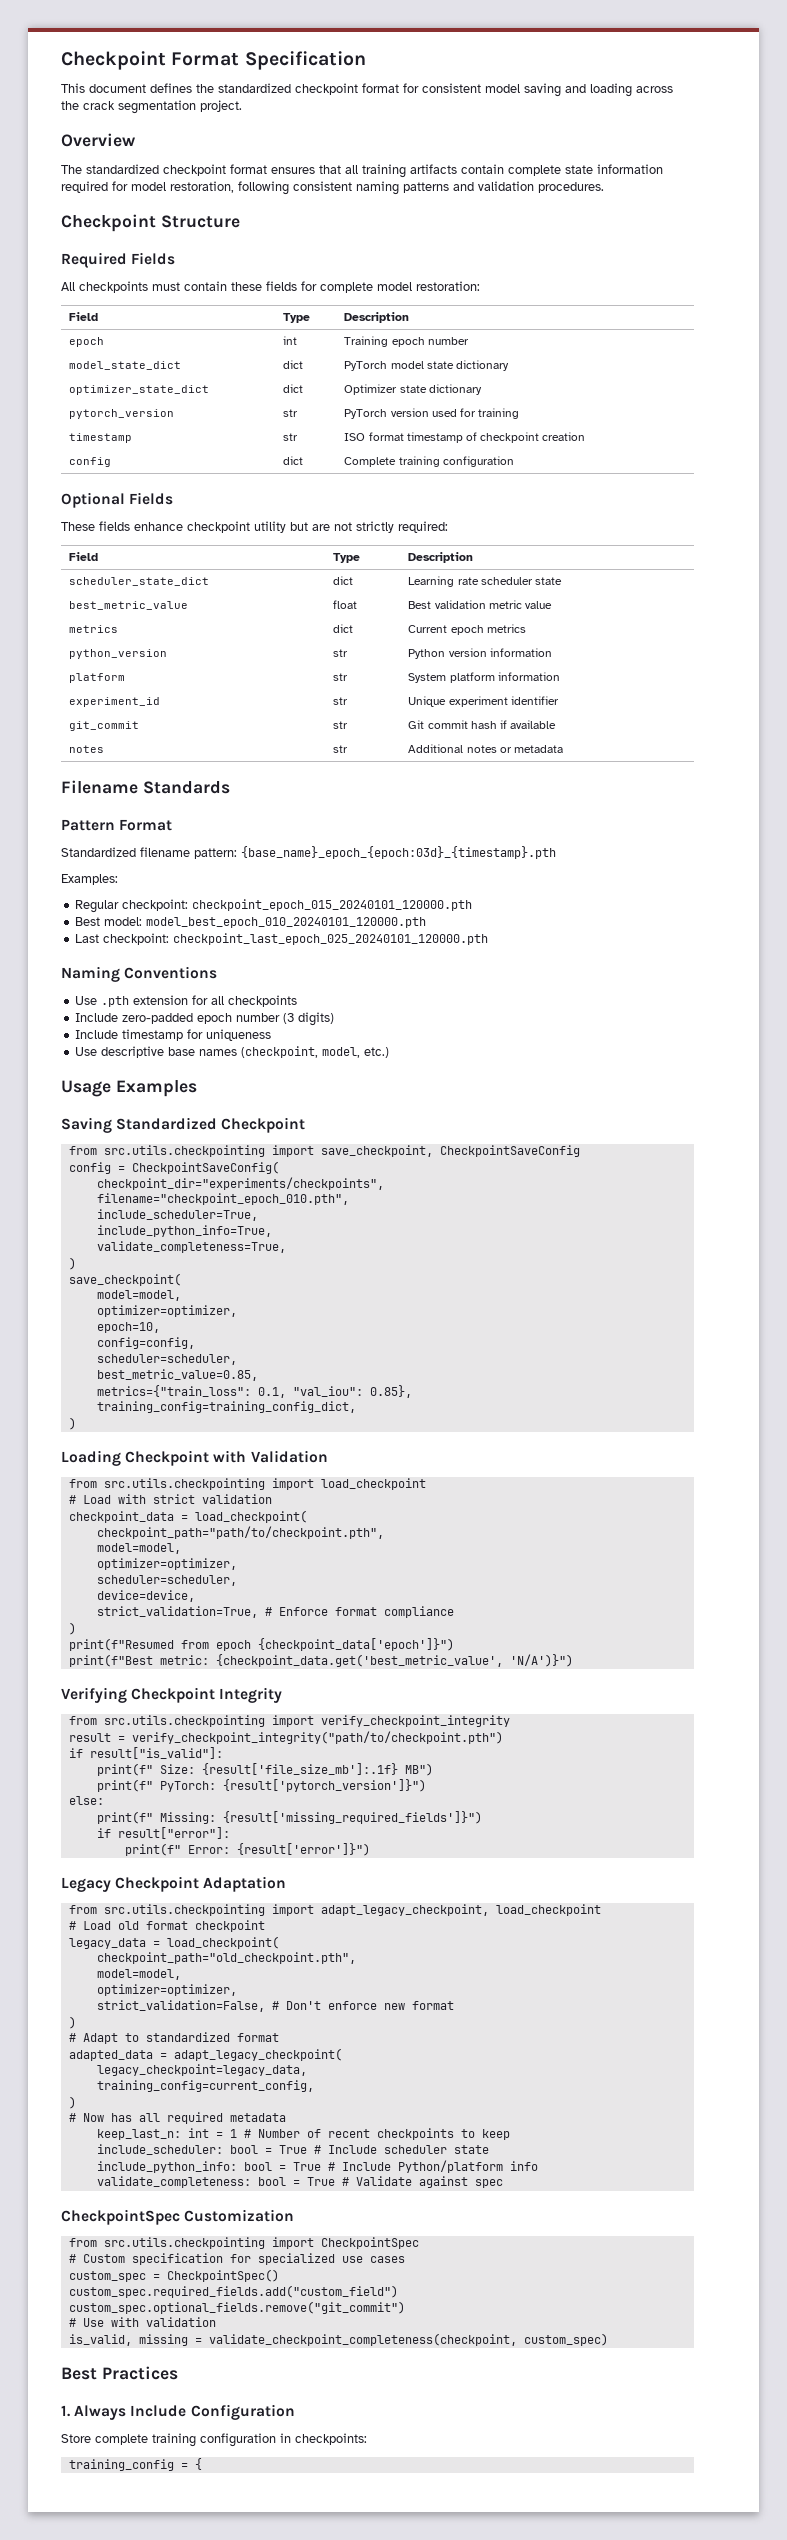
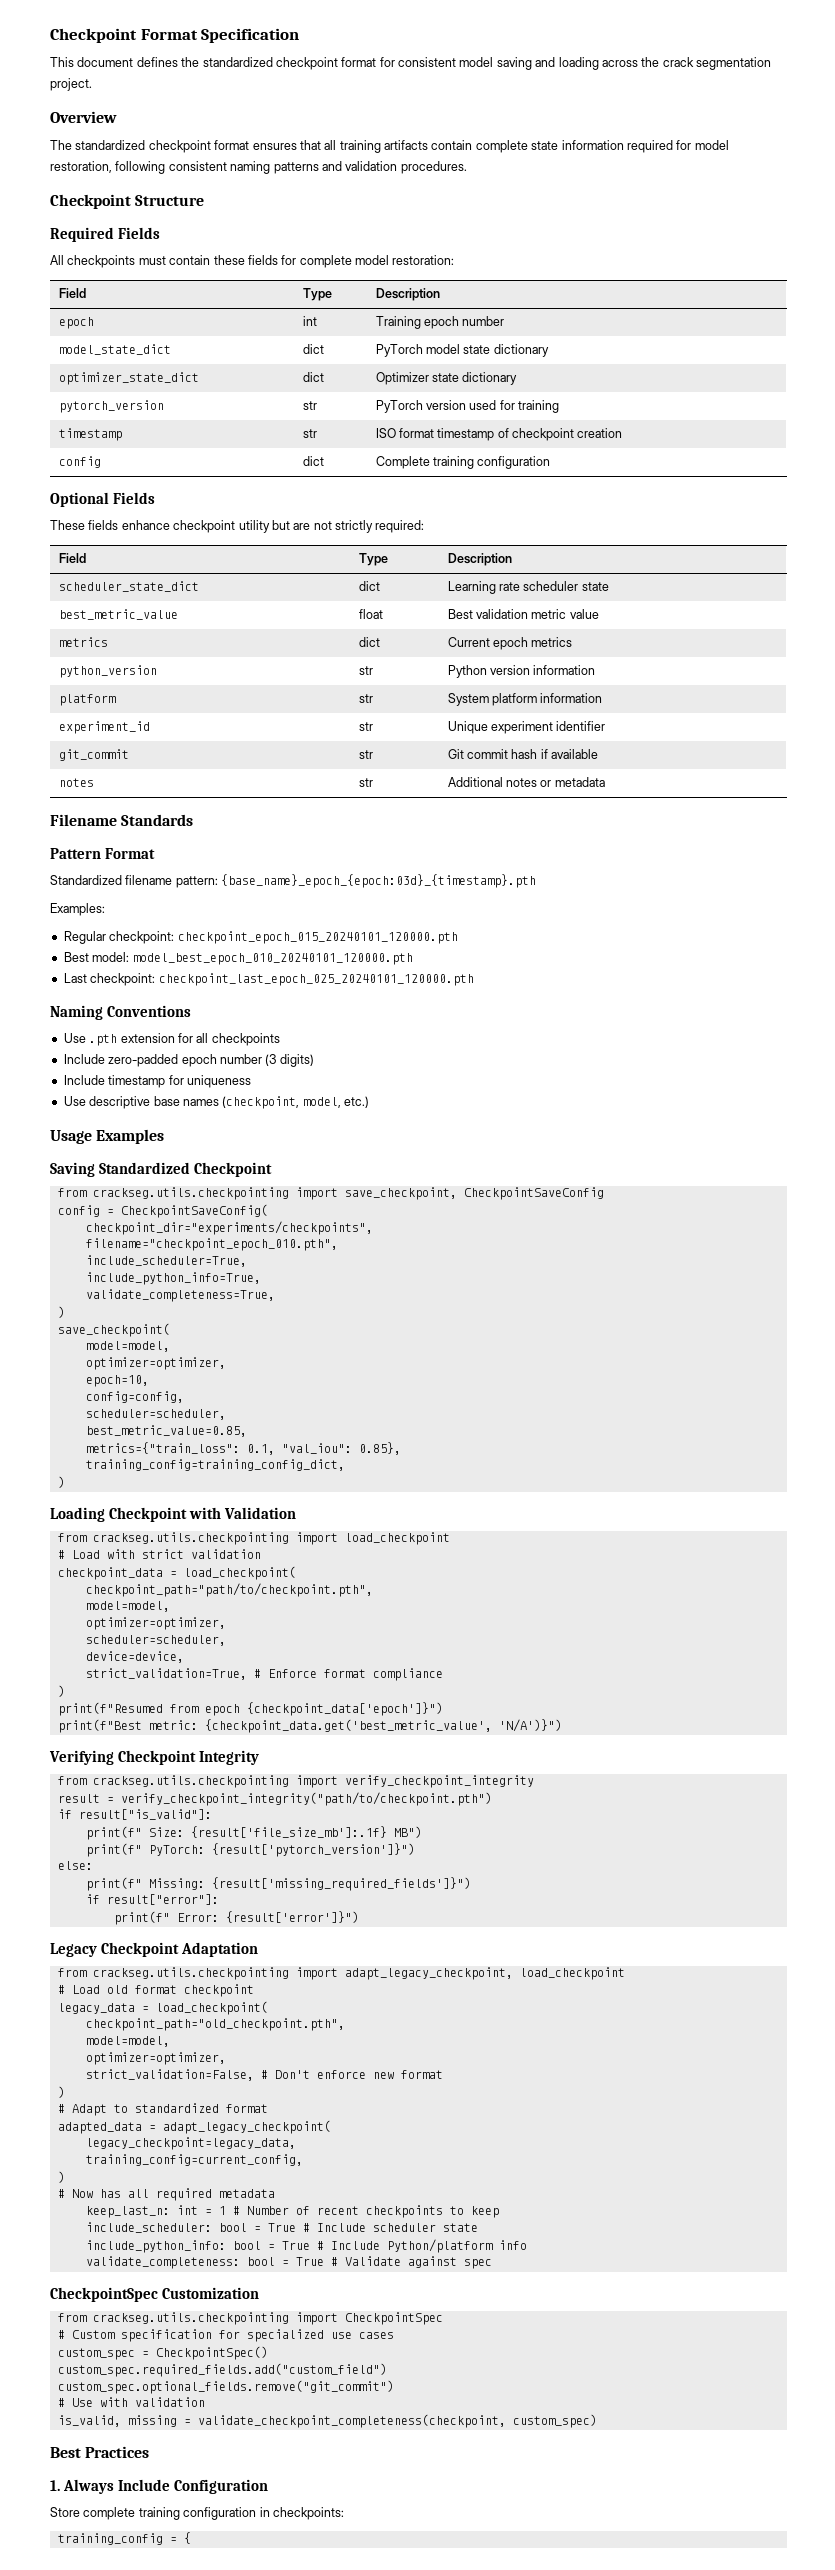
[103,1145,265,1157] src.utils.checkpointing -> [92,1187,289,1200] crackseg.utils.checkpointing
[103,1478,265,1490] src.utils.checkpointing -> [92,1532,289,1545] crackseg.utils.checkpointing
[103,1715,265,1727] src.utils.checkpointing -> [92,1775,289,1788] crackseg.utils.checkpointing
[103,1904,265,1916] src.utils.checkpointing -> [92,1967,289,1980] crackseg.utils.checkpointing
[103,2237,265,2249] src.utils.checkpointing -> [92,2312,289,2325] crackseg.utils.checkpointing

